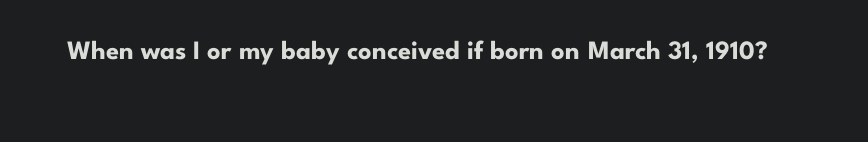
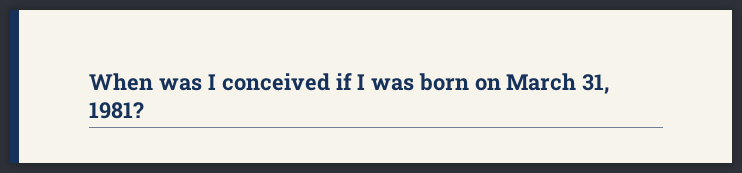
[207,40,485,65] or my baby conceived if -> [221,73,414,91] conceived if I was
[705,41,768,60] 1910? -> [89,102,144,119] 1981?

